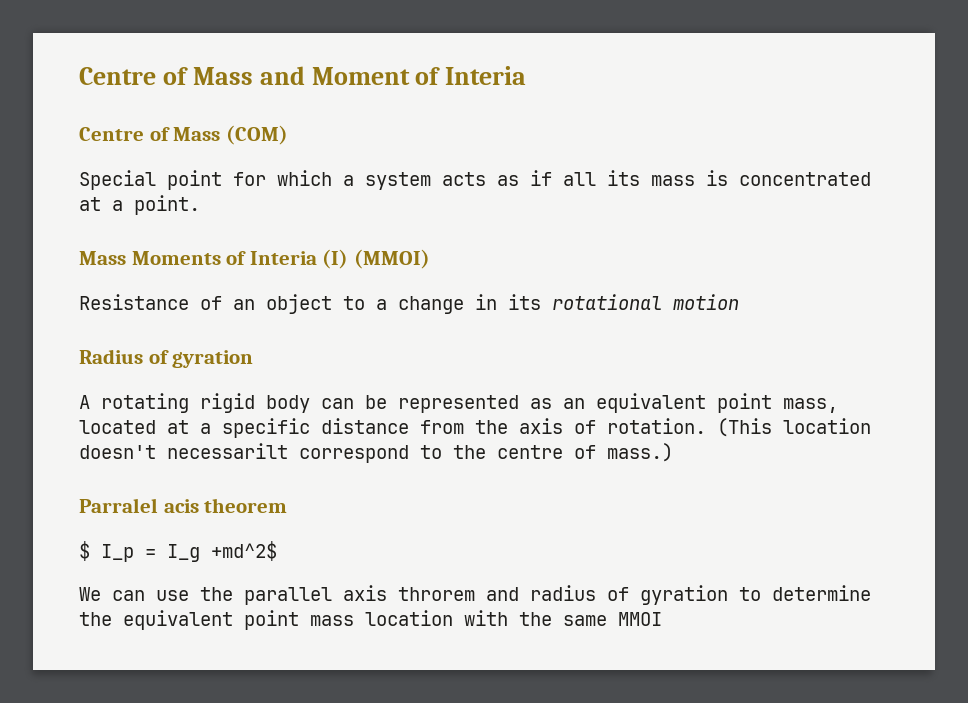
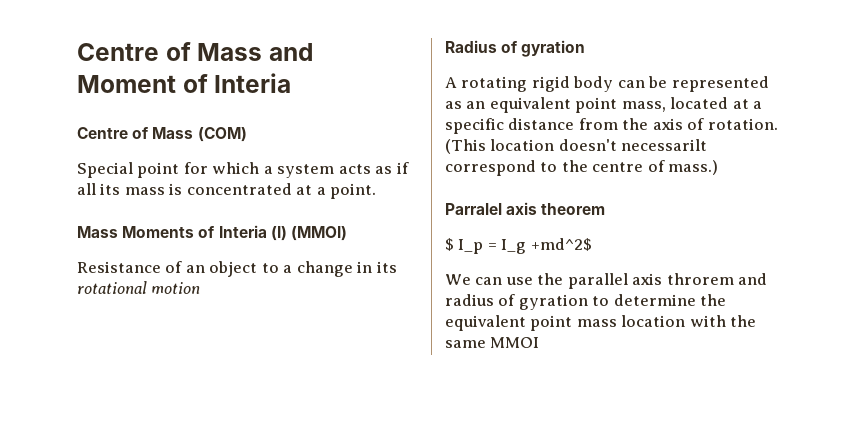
[163,499,199,513] acis -> [506,202,538,215] axis

